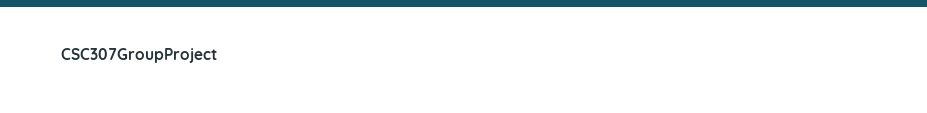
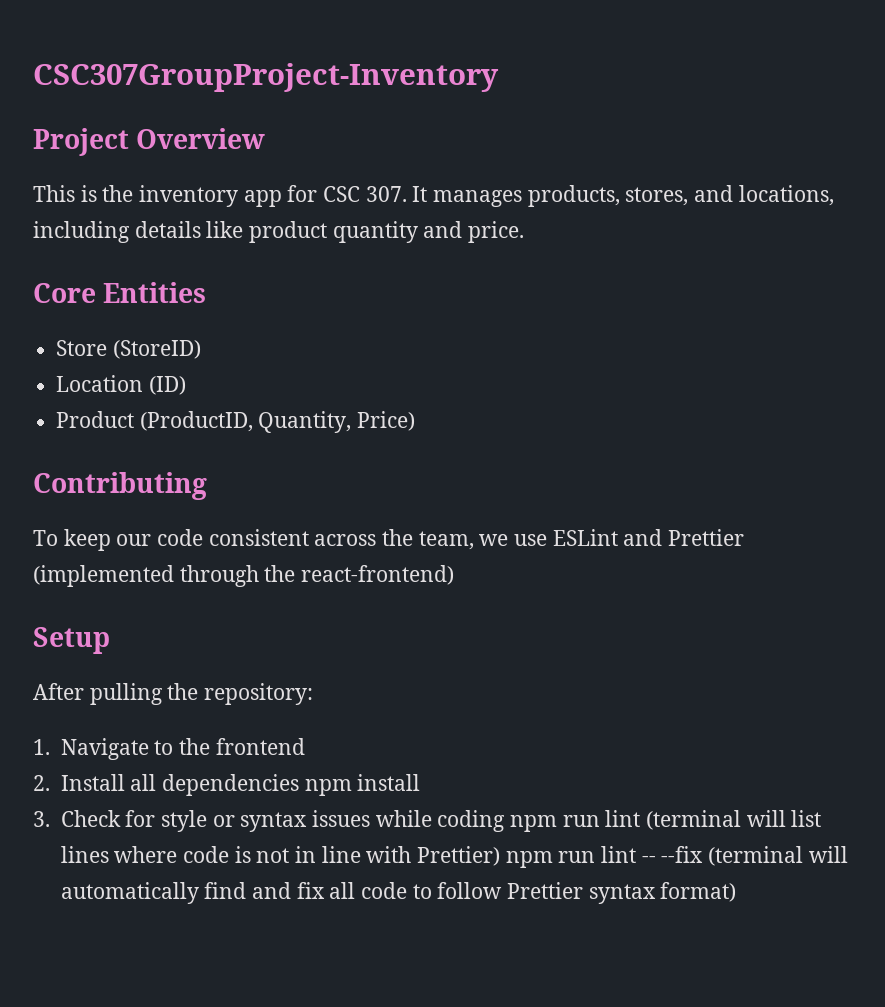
[61,48,217,63] CSC307GroupProject -> [33,63,499,92] [33,128,266,156] [33,185,834,207] [33,221,525,243] [33,282,207,303] [56,340,201,359] [56,375,186,395] [56,411,416,433] [33,472,207,500] [33,529,745,551] [33,565,455,587] [33,627,110,654] [33,683,314,705] [33,738,305,760] [33,774,421,796] [33,810,822,832] [60,846,848,868] [60,882,737,904] CSC307GroupProject-Inventory // Project Overview // This is the inventory app for CSC 307. It manages products, stores, and locations, including details like product quantity and price. // Core Entities // Store (StoreID) // Location (ID) // Product (ProductID, Quantity, Price) // Contributing // To keep our code consistent across the team, we use ESLint and Prettier (implemented through the react-frontend) // Setup // After pulling the repository: // 1. Navigate to the frontend // 2. Install all dependencies npm install // 3. Check for style or syntax issues while coding npm run lint (terminal will list lines where code is not in line with Prettier) npm run lint -- --fix (terminal will automatically find and fix all code to follow Prettier syntax format)

